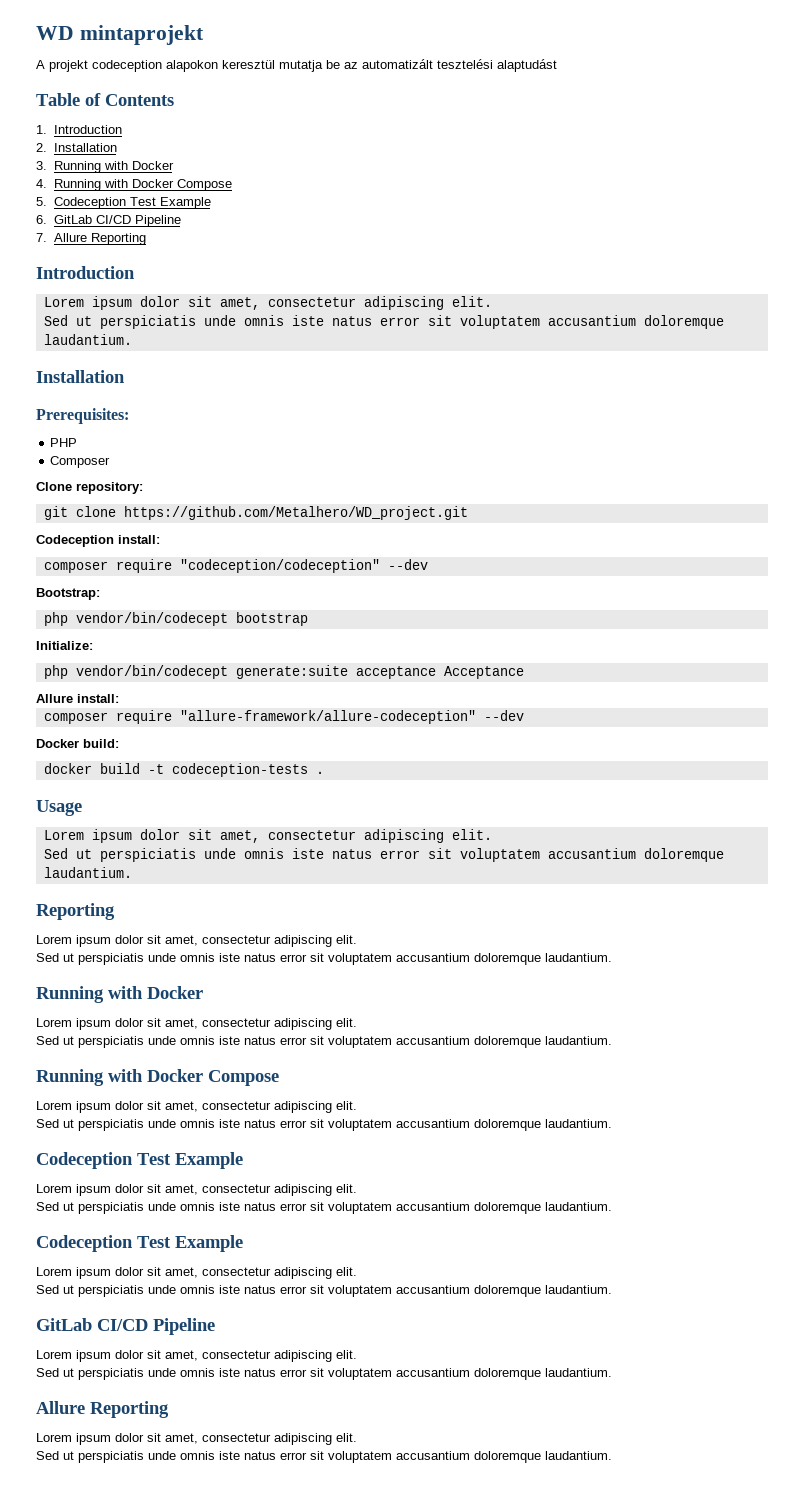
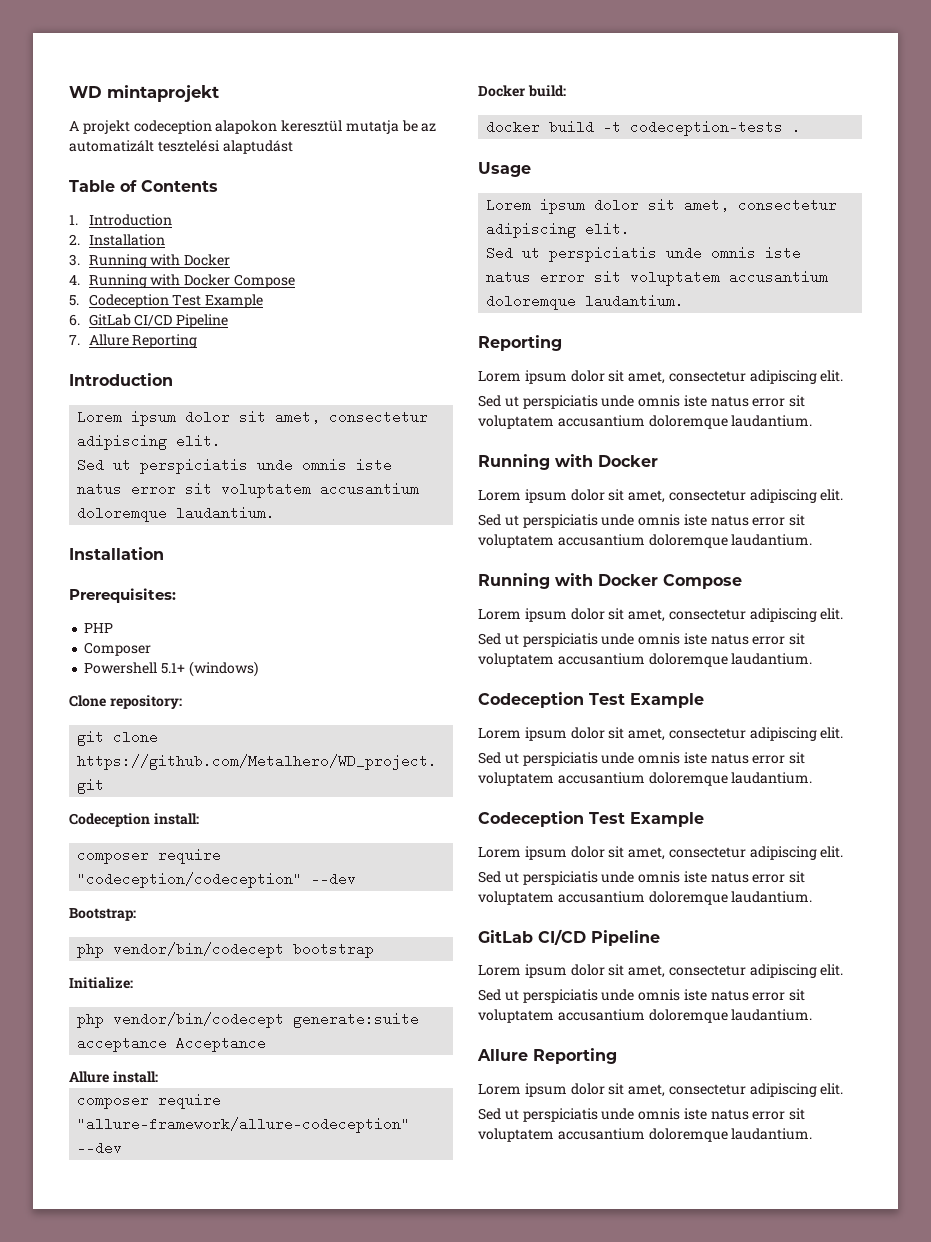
(111, 462) none -> [84,661,258,677] // Powershell 5.1+ (windows)

